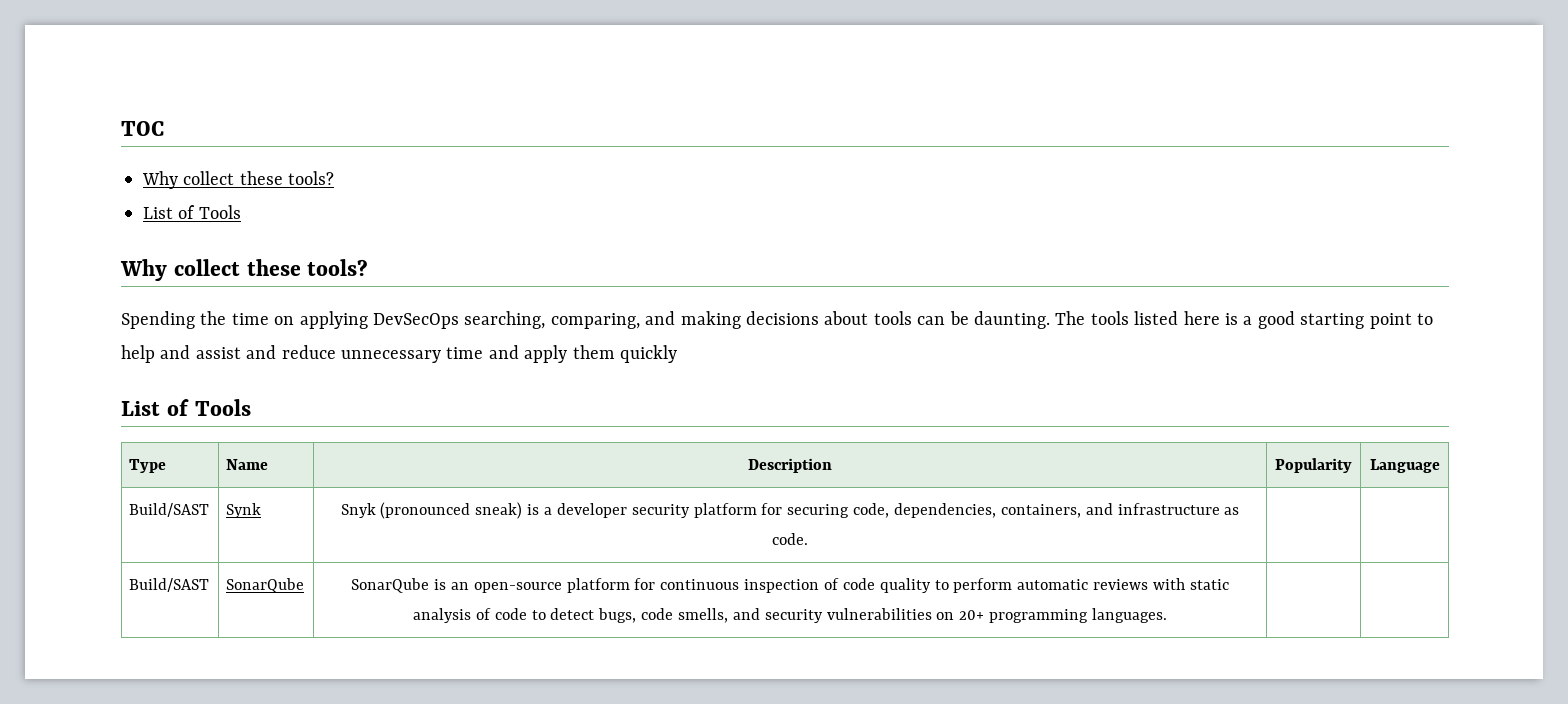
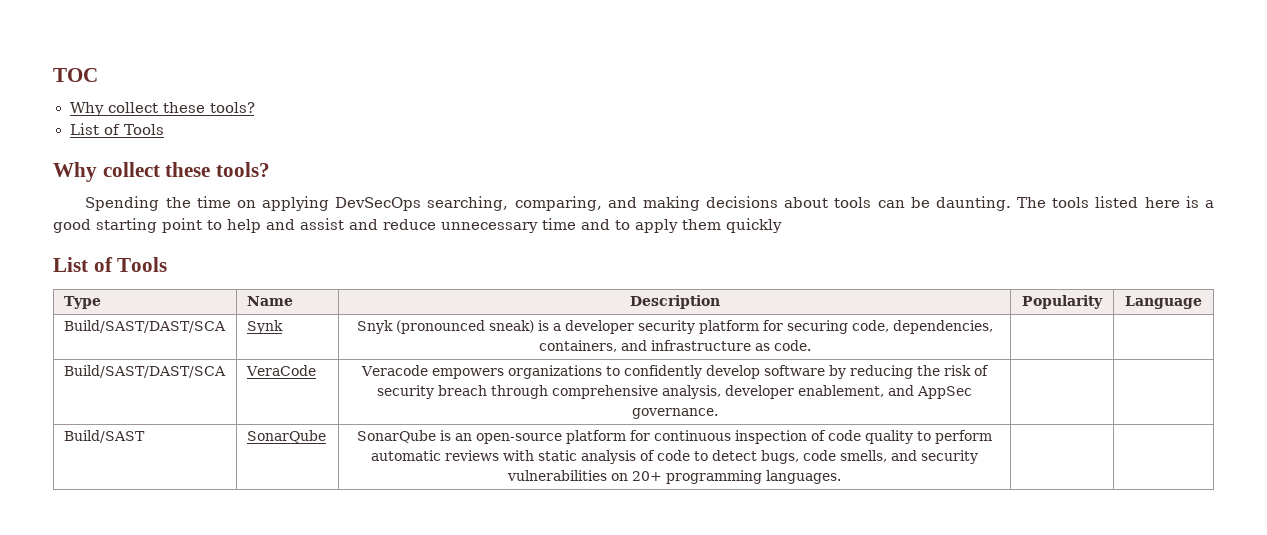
(519, 352) none -> [615,220,630,230] to
[129,503,210,517] Build/SAST -> [63,320,226,333] Build/SAST/DAST/SCA
(808, 539) none -> [63,365,226,378] [245,365,316,376] [361,365,989,379] [377,385,973,399] [631,408,718,419] // Build/SAST/DAST/SCA | VeraCode | Veracode empowers organizations to confidently develop software by reducing the risk of security breach through comprehensive analysis, developer enablement, and AppSec governance. | |

